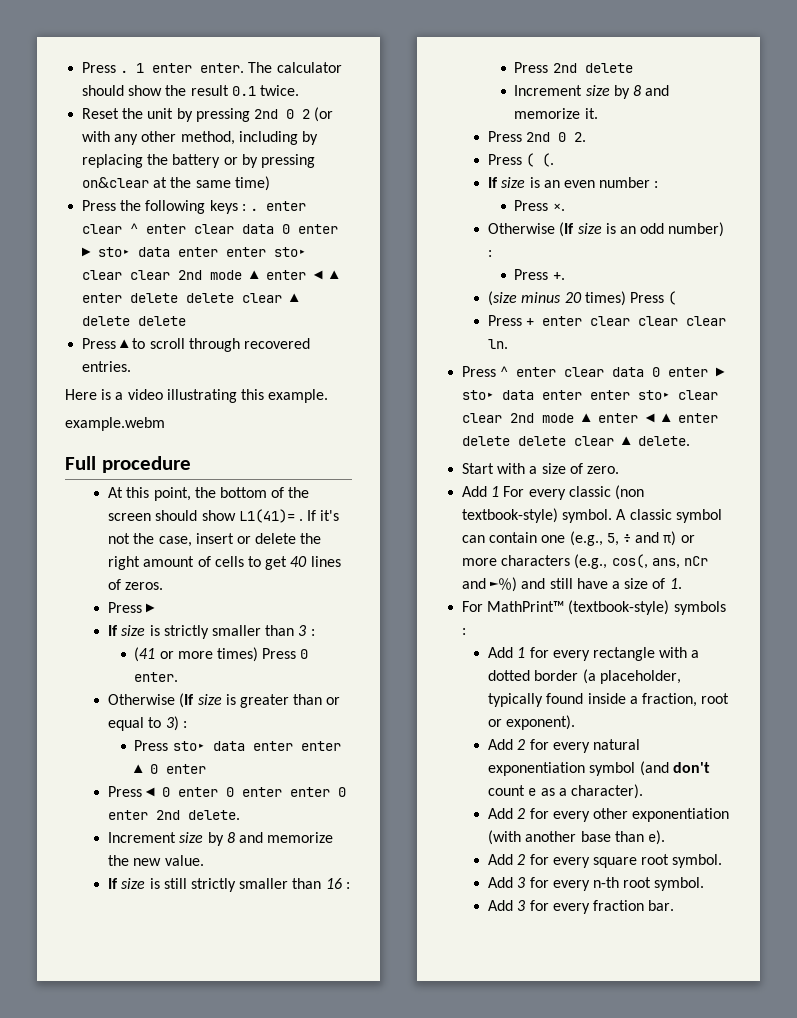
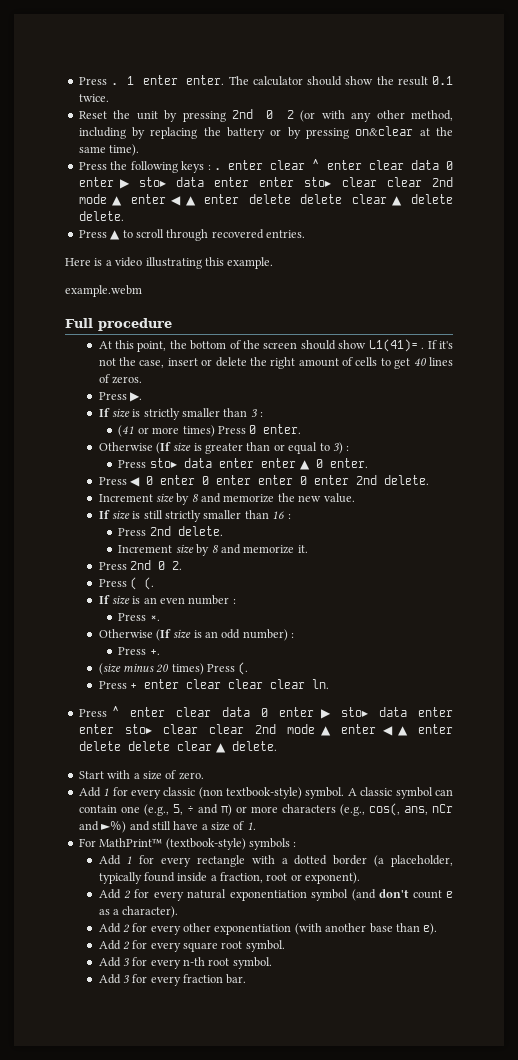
[234,176,270,191] time) -> [109,144,140,156] time).
[138,316,187,326] delete -> [78,211,124,221] delete.
[146,603,156,613] ▶ -> [129,392,142,402] ▶.
[166,764,207,774] enter -> [329,458,368,468] enter.
[584,63,633,73] delete -> [177,526,223,536] delete.
[668,291,677,305] ( -> [238,662,249,675] (.
[503,486,525,497] For -> [112,787,128,796] for

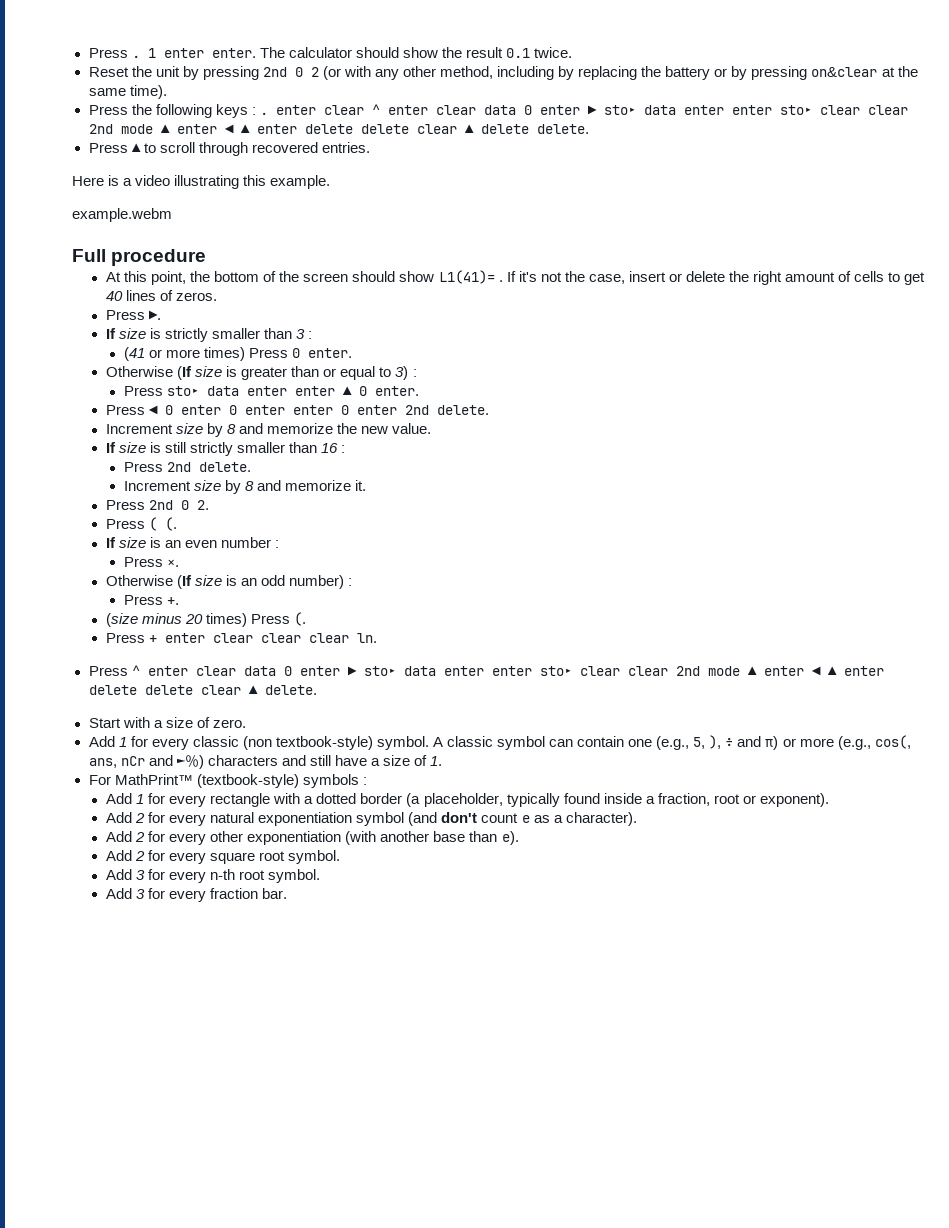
(183, 809) none -> [709,735,722,749] ),
[281,804,336,813] characters -> (834, 742) none
(127, 827) none -> [207,755,278,766] characters

